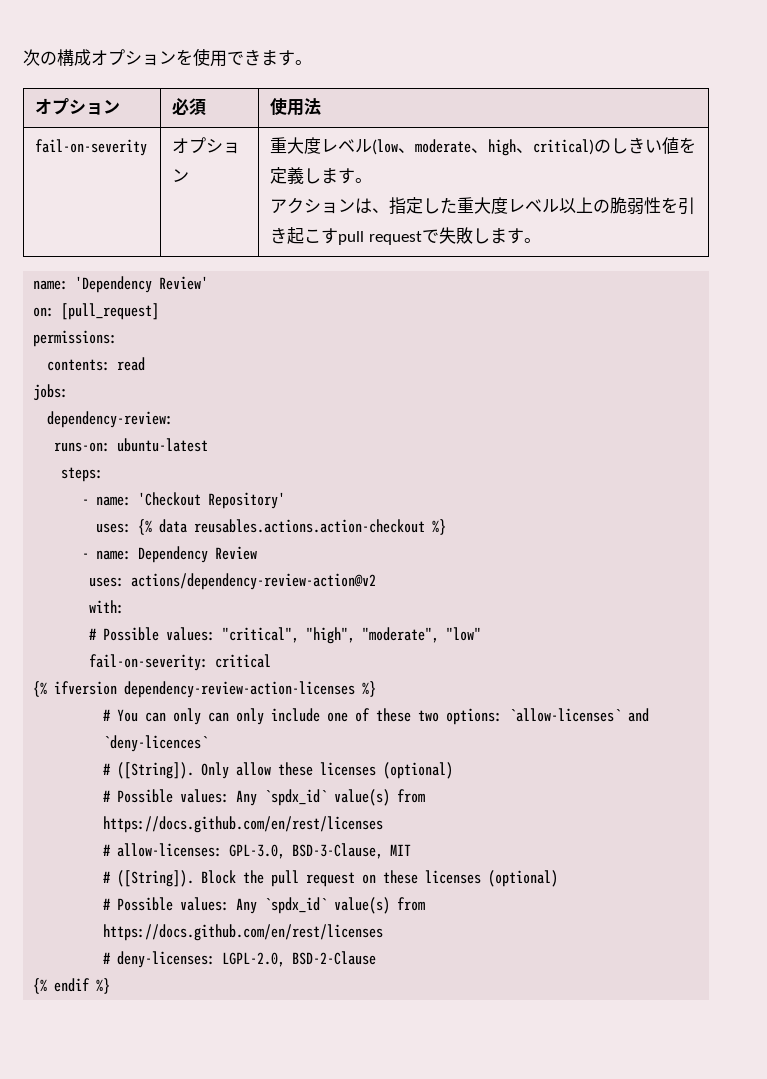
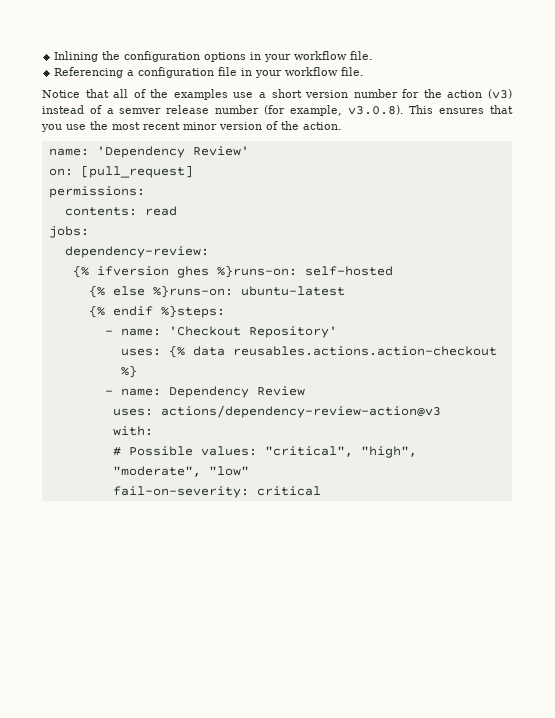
[23,48,312,67] [35,98,121,115] [172,98,207,116] [270,98,322,116] [35,139,148,156] [172,137,241,154] [172,169,190,182] [270,137,697,156] [270,167,373,184] [270,197,696,215] [270,227,541,245] 次の構成オプションを使用できます。 // オプション | 必須 | 使用法 // fail-on-severity | オプション | 重大度レベル(low、moderate、high、critical)のしきい値を定義します。 // アクションは、指定した重大度レベル以上の脆弱性を引き起こすpull requestで失敗します。 -> [54,51,374,62] [54,67,365,78] [42,89,512,100] [42,105,513,116] [41,121,342,132] Inlining the configuration options in your workflow file. // Referencing a configuration file in your workflow file. // Notice that all of the examples use a short version number for the action (v3) instead of a semver release number (for example, v3.0.8). This ensures that you use the most recent minor version of the action.
[54,438,209,452] [61,467,104,482] runs-on: ubuntu-latest // steps: -> [72,265,393,278] [88,285,345,298] [88,305,225,318] {% ifversion ghes %}runs-on: self-hosted // {% else %}runs-on: ubuntu-latest // {% endif %}steps:
[131,573,377,590] actions/dependency-review-action@v2 -> [160,405,441,418] actions/dependency-review-action@v3
[33,681,377,698] [103,708,650,725] [103,735,209,752] [103,762,454,779] [103,789,426,806] [103,816,384,833] [103,843,412,859] [103,870,559,887] [103,897,426,914] [103,924,384,941] [103,951,377,968] [33,978,111,994] // {% ifversion dependency-review-action-licenses %} // # You can only can only include one of these two options: `allow-licenses` and `deny-licences` // # ([String]). Only allow these licenses (optional) // # Possible values: Any `spdx_id` value(s) from https://docs.github.com/en/rest/licenses // # allow-licenses: GPL-3.0, BSD-3-Clause, MIT // # ([String]). Block the pull request on these licenses (optional) // # Possible values: Any `spdx_id` value(s) from https://docs.github.com/en/rest/licenses // # deny-licenses: LGPL-2.0, BSD-2-Clause // {% endif %} -> (321, 491) none

